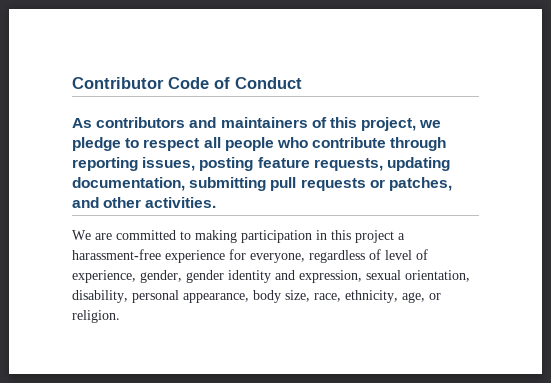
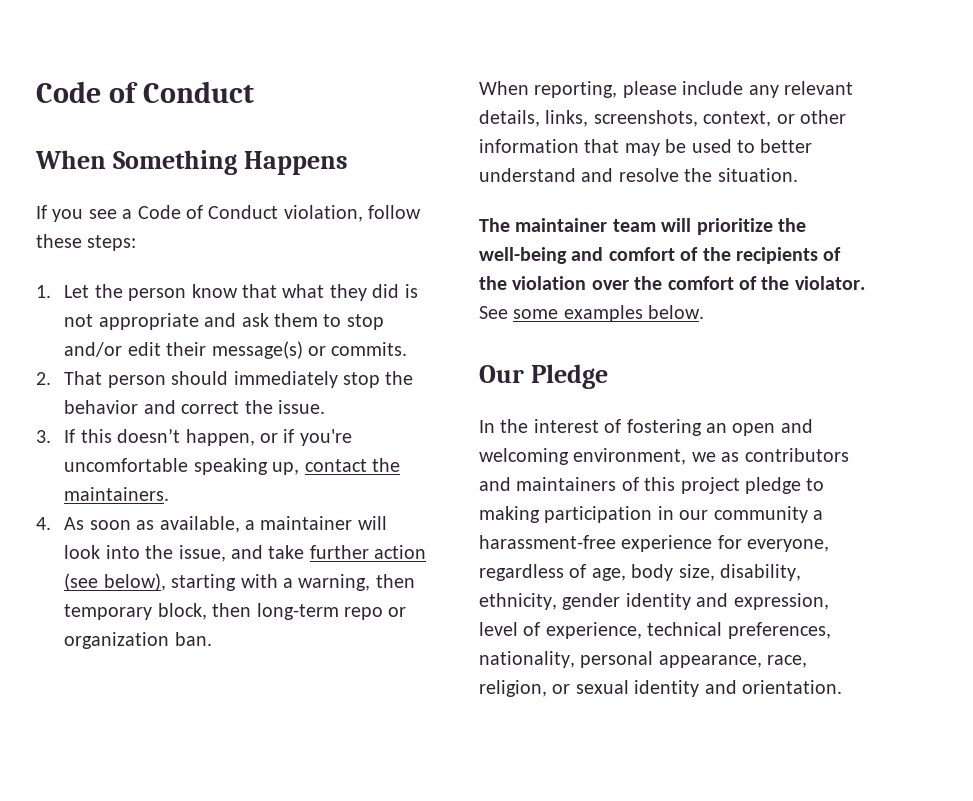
[72,77,164,89] Contributor -> (36, 92) none
[72,118,92,128] As -> [35,150,348,175] [36,205,422,222] [36,234,137,251] [36,284,418,301] [64,313,384,330] [64,341,408,359] [36,371,414,388] [64,400,326,414] [36,428,352,446] [64,458,401,475] [64,487,170,501] [36,516,387,533] [64,545,427,562] [64,573,415,591] [64,603,407,620] [64,632,212,649] [479,81,853,98] [479,110,846,127] [479,139,813,156] [479,168,798,182] [479,218,806,235] [479,247,842,264] [479,276,865,290] [479,305,705,322] [479,364,608,389] [479,419,813,436] [479,448,740,465] When Something Happens // If you see a Code of Conduct violation, follow these steps: // 1. Let the person know that what they did is not appropriate and ask them to stop and/or edit their message(s) or commits. // 2. That person should immediately stop the behavior and correct the issue. // 3. If this doesn’t happen, or if you're uncomfortable speaking up, contact the maintainers. // 4. As soon as available, a maintainer will look into the issue, and take further action (see below), starting with a warning, then temporary block, then long-term repo or organization ban. // When reporting, please include any relevant details, links, screenshots, context, or other information that may be used to better understand and resolve the situation. // The maintainer team will prioritize the well-being and comfort of the recipients of the violation over the comfort of the violator. See some examples below. // Our Pledge // In the interest of fostering an open and welcoming environment, we as
[361,117,442,131] [72,137,447,151] [72,157,450,171] [72,177,452,191] [72,197,217,208] [72,230,176,240] project, we pledge to respect all people who contribute through reporting issues, posting feature requests, updating documentation, submitting pull requests or patches, and other activities. // We are committed -> [680,477,801,494] project pledge
[331,230,394,243] this project -> [679,506,808,523] our community
[385,249,428,260] [72,270,470,283] [72,290,441,303] [72,310,120,323] level of experience, gender, gender identity and expression, sexual orientation, disability, personal appearance, body size, race, ethnicity, age, or religion. -> [591,564,801,581] [479,593,829,610] [479,622,831,639] [479,651,808,668] [479,680,842,697] age, body size, disability, ethnicity, gender identity and expression, level of experience, technical preferences, nationality, personal appearance, race, religion, or sexual identity and orientation.

